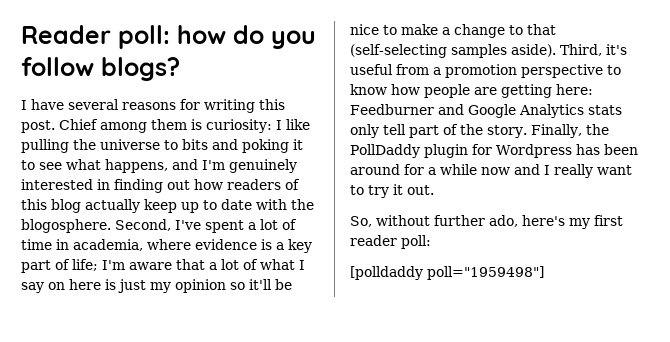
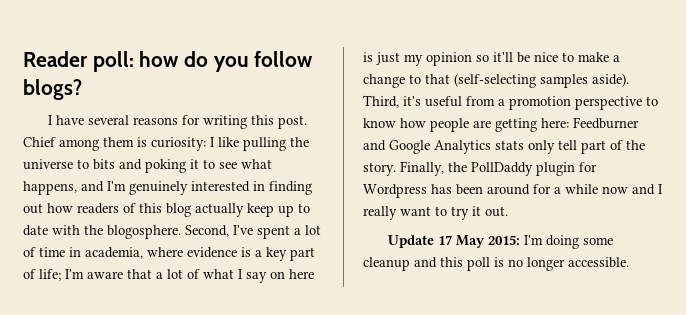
[350,215,623,229] [350,235,431,249] [350,266,544,280] So, without further ado, here's my first reader poll: // [polldaddy poll="1959498"] -> [387,235,613,249] [363,257,629,271] Update 17 May 2015: I'm doing some cleanup and this poll is no longer accessible.

